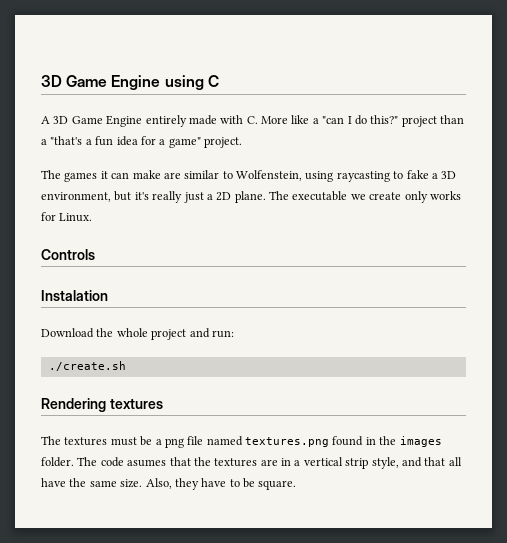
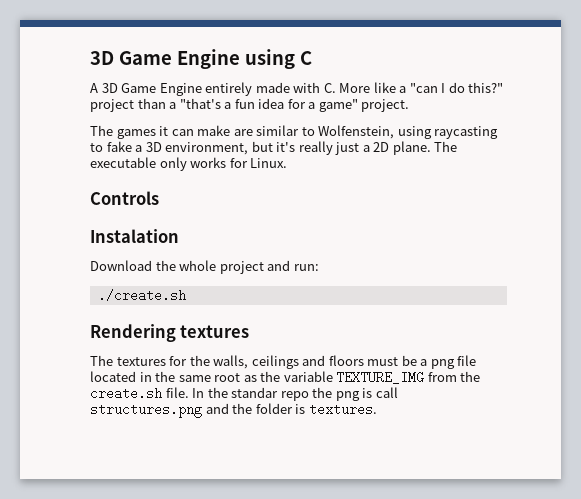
[350,192,402,200] we create -> (156, 162) none
(108, 441) none -> [169,355,364,369] for the walls, ceilings and floors
[206,436,442,447] [41,457,462,469] [41,478,297,490] named textures.png found in the images folder. The code asumes that the textures are in a vertical strip style, and that all have the same size. Also, they have to be square. -> [90,371,481,384] [90,387,398,401] [90,403,377,418] located in the same root as the variable TEXTURE_IMG from the create.sh file. In the standar repo the png is call structures.png and the folder is textures.

